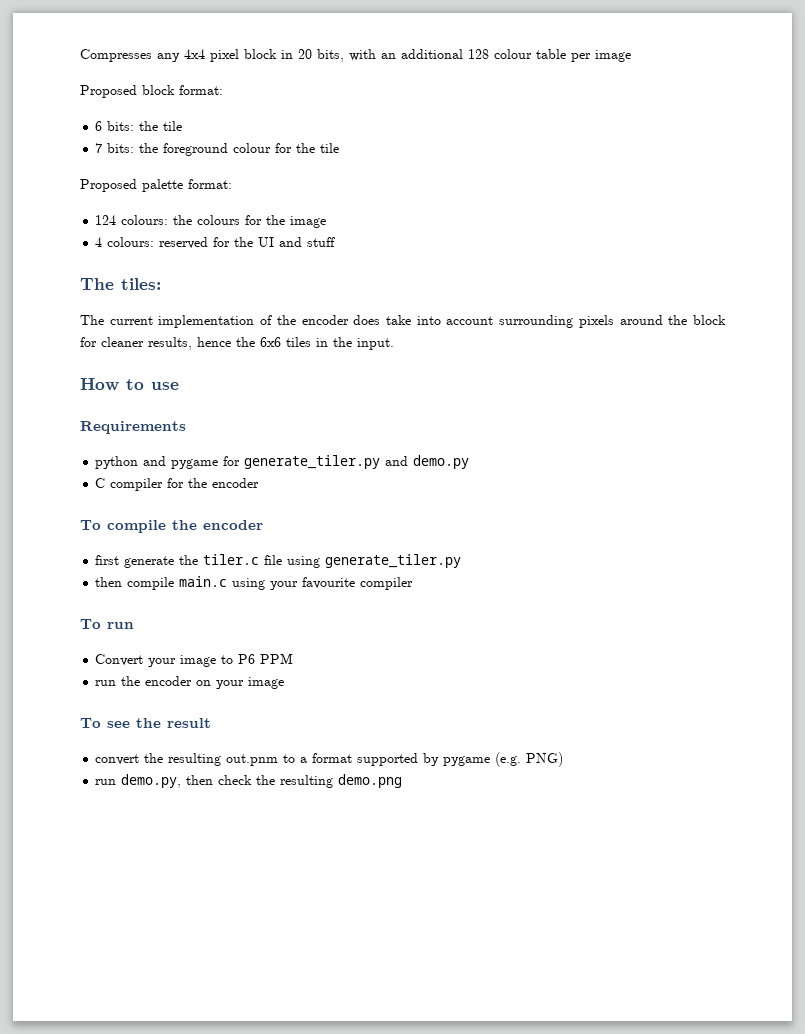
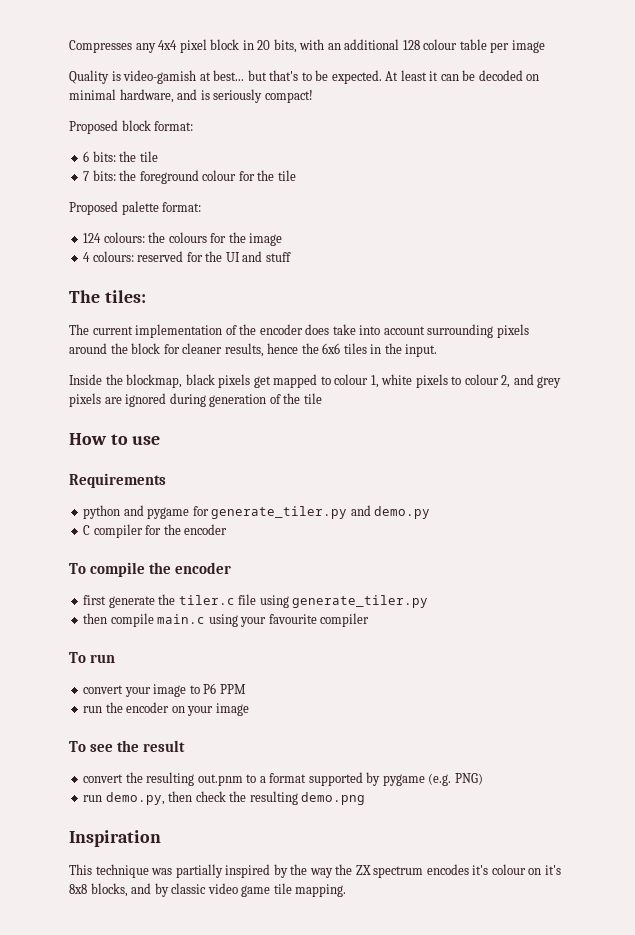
(631, 56) none -> [69,70,540,84] [69,89,313,103] // Quality is video-gamish at best... but that's to be expected. At least it can be decoded on minimal hardware, and is seriously compact!
(394, 344) none -> [69,374,562,388] [69,393,322,407] // Inside the blockmap, black pixels get mapped to colour 1, white pixels to colour 2, and grey pixels are ignored during generation of the tile
[95,654,144,666] Convert -> [83,685,124,694] convert
(403, 781) none -> [69,830,161,847] [69,864,561,878] [69,883,347,897] // Inspiration // This technique was partially inspired by the way the ZX spectrum encodes it's colour on it's 8x8 blocks, and by classic video game tile mapping.

